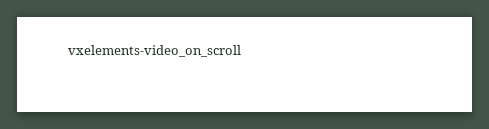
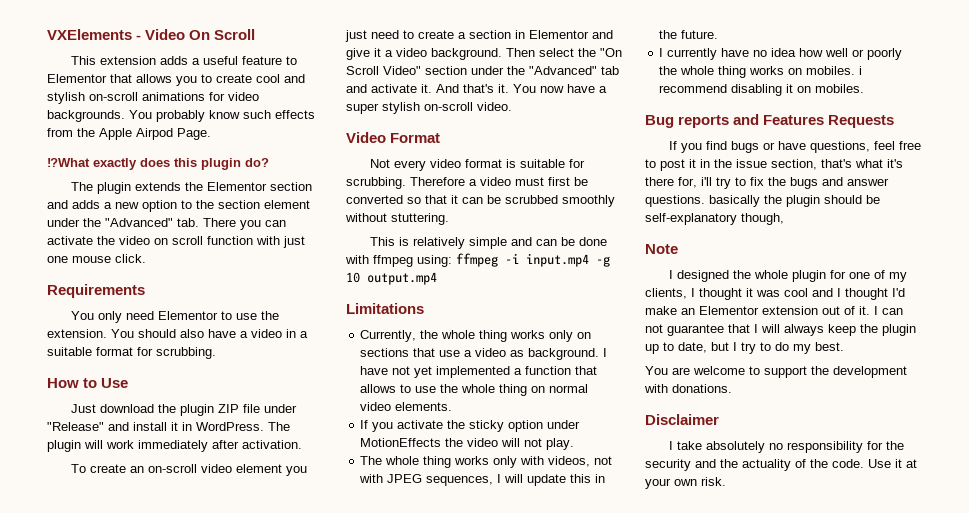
[68,45,241,57] vxelements-video_on_scroll -> [47,29,256,40] [71,56,298,65] [47,74,305,86] [47,92,259,104] [47,110,315,122] [47,128,211,140] [47,158,269,170] [71,182,313,194] [47,200,310,212] [47,218,286,230] [47,236,305,248] [47,254,146,263] [47,284,145,298] [71,311,280,323] [47,329,308,338] [47,347,216,359] [47,378,129,388] [71,404,298,416] [47,422,290,431] [47,440,302,452] [71,464,308,476] [345,30,613,42] [346,48,622,60] [346,66,619,75] [346,84,607,93] [346,102,512,114] [346,132,441,143] [370,159,586,171] [346,177,588,189] [346,195,615,207] [345,213,449,225] [370,237,608,249] [345,253,610,267] [346,272,437,285] [346,303,424,314] [360,330,592,342] [360,348,608,360] [360,366,598,378] [360,384,589,396] [360,402,453,411] [360,420,581,432] [360,438,575,450] [360,456,613,468] [359,474,606,486] [659,30,719,39] [659,48,903,60] [659,66,863,78] [659,84,865,96] [645,114,895,128] [669,141,922,153] [645,159,903,171] [645,177,889,189] [645,195,880,207] [645,213,784,225] [645,244,678,254] [669,270,908,282] [645,288,905,300] [645,306,903,315] [645,324,916,336] [645,342,844,354] [645,366,907,378] [644,384,732,393] [645,414,719,425] [669,441,905,453] [645,459,917,471] [645,477,726,489] VXElements - Video On Scroll // This extension adds a useful feature to Elementor that allows you to create cool and stylish on-scroll animations for video backgrounds. You probably know such effects from the Apple Airpod Page. // ⁉What exactly does this plugin do? // The plugin extends the Elementor section and adds a new option to the section element under the "Advanced" tab. There you can activate the video on scroll function with just one mouse click. // Requirements // You only need Elementor to use the extension. You should also have a video in a suitable format for scrubbing. // How to Use // Just download the plugin ZIP file under "Release" and install it in WordPress. The plugin will work immediately after activation. // To create an on-scroll video element you just need to create a section in Elementor and give it a video background. Then select the "On Scroll Video" section under the "Advanced" tab and activate it. And that's it. You now have a super stylish on-scroll video. // Video Format // Not every video format is suitable for scrubbing. Therefore a video must first be converted so that it can be scrubbed smoothly without stuttering. // This is relatively simple and can be done with ffmpeg using: ffmpeg -i input.mp4 -g 10 output.mp4 // Limitations // Currently, the whole thing works only on sections that use a video as background. I have not yet implemented a function that allows to use the whole thing on normal video elements. // If you activate the sticky option under MotionEffects the video will not play. // The whole thing works only with videos, not with JPEG sequences, I will update this in the future. // I currently have no idea how well or poorly the whole thing works on mobiles. i recommend disabling it on mobiles. // Bug reports and Features Requests // If you find bugs or have questions, feel free to post it in the issue section, that's what it's there for, i'll try to fix the bugs and answer questions. basically the plugin should be self-explanatory though, // Note // I designed the whole plugin for one of my clients, I thought it was cool and I thought I'd make an Elementor extension out of it. I can not guarantee that I will always keep the plugin up to date, but I try to do my best. // You are welcome to support the development with donations. // Disclaimer // I take absolutely no responsibility for the security and the actuality of the code. Use it at your own risk.

